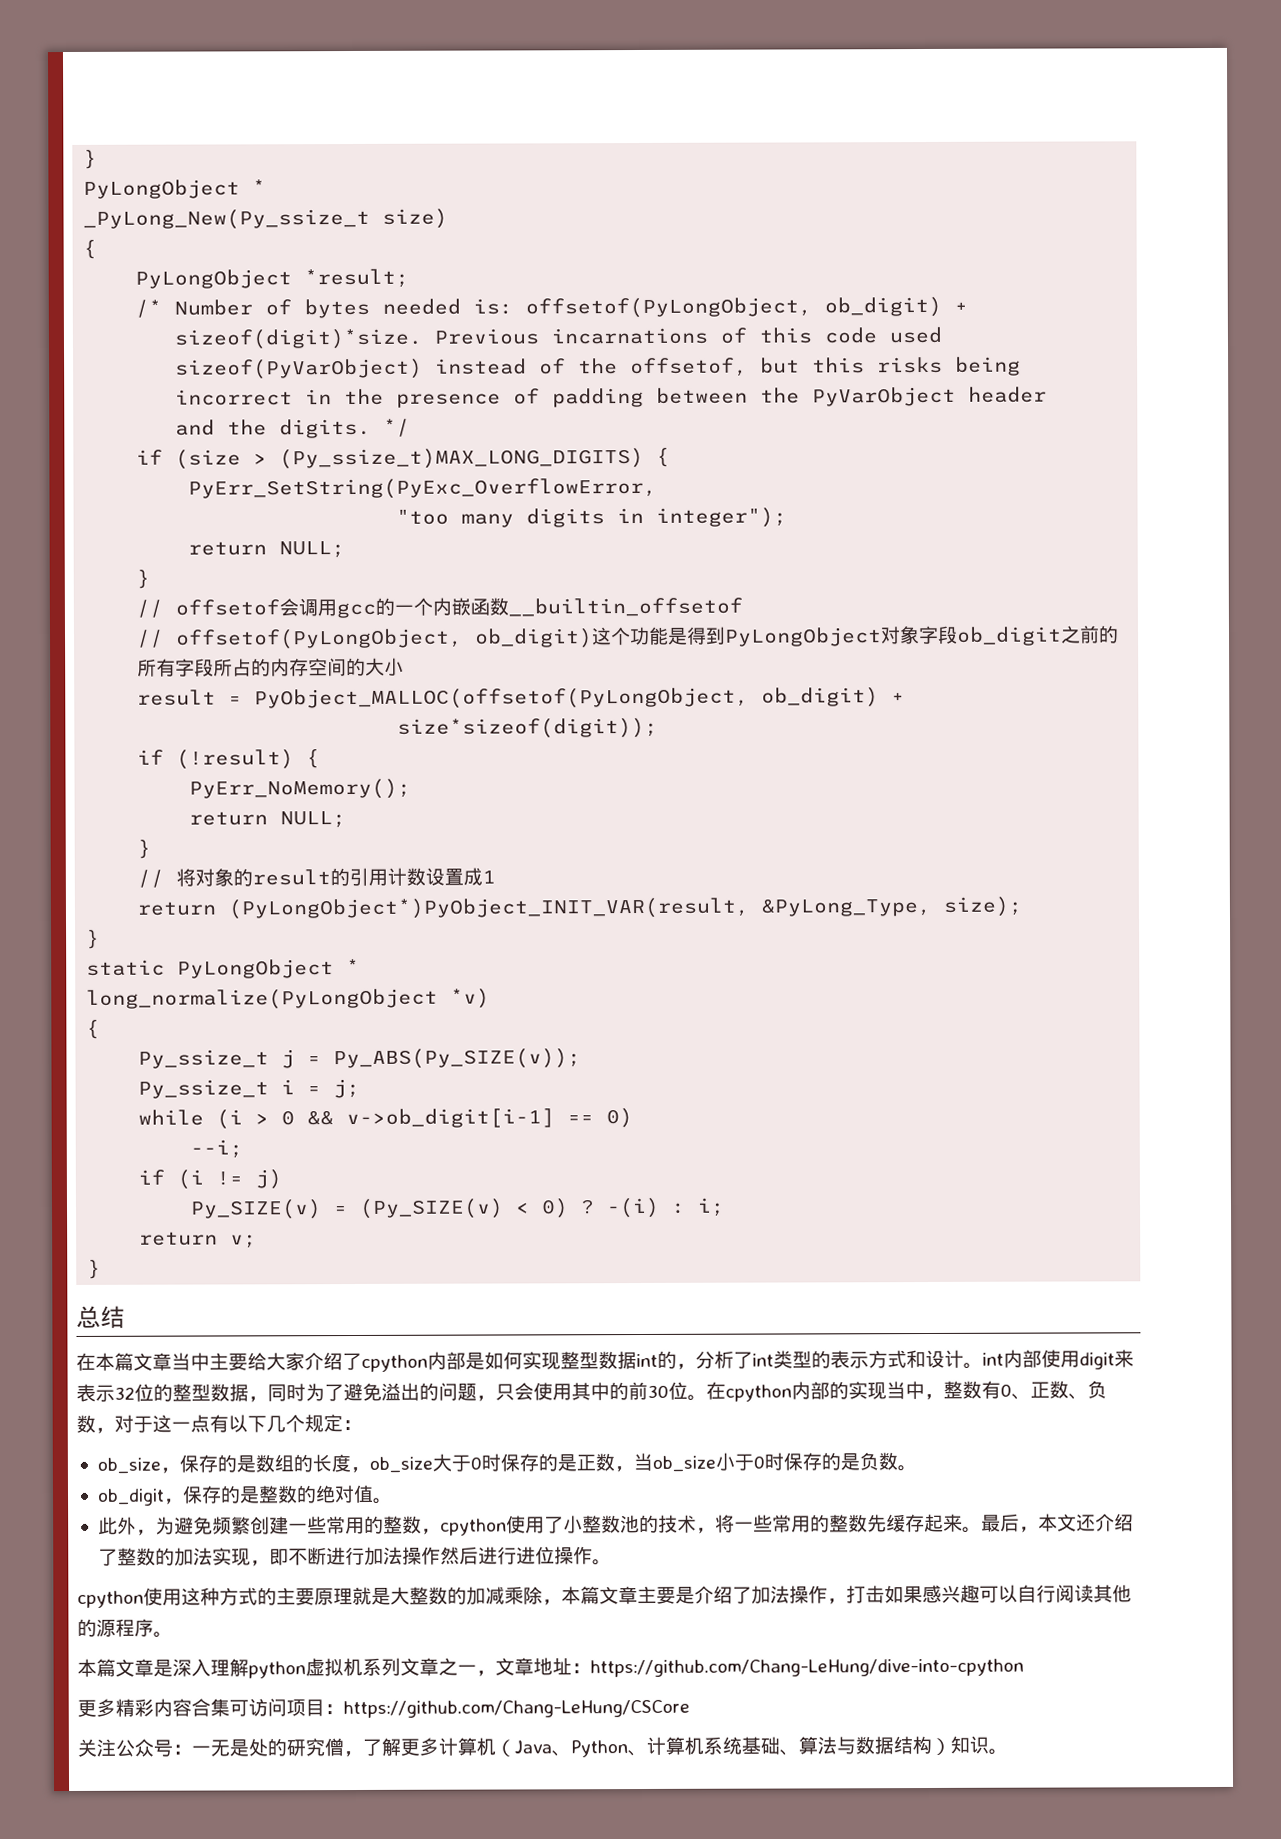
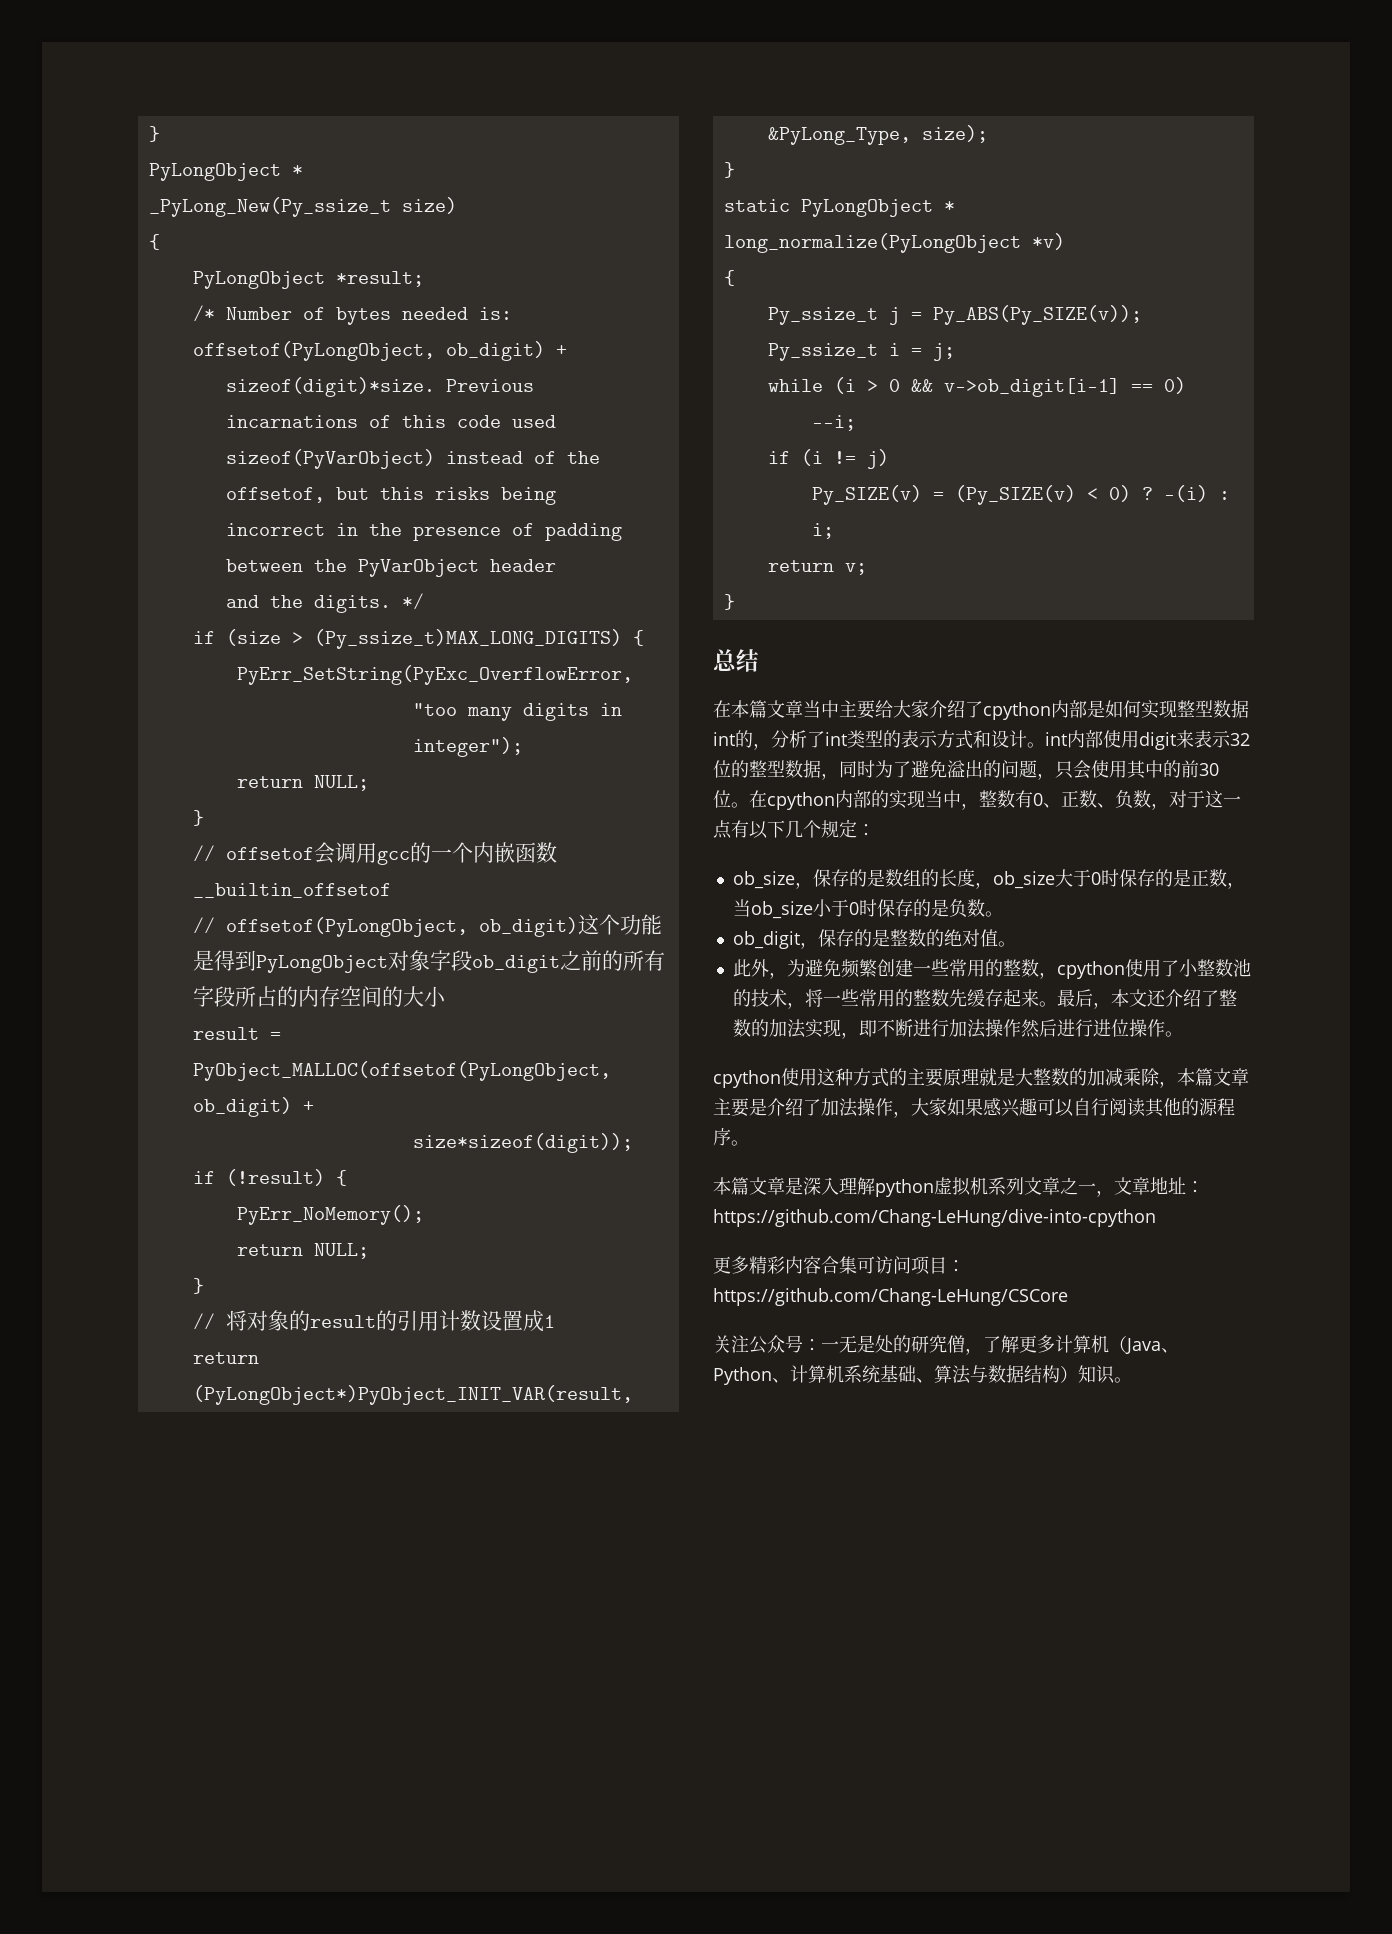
[846,1585,885,1604] 打击 -> [911,1098,947,1116] 大家

